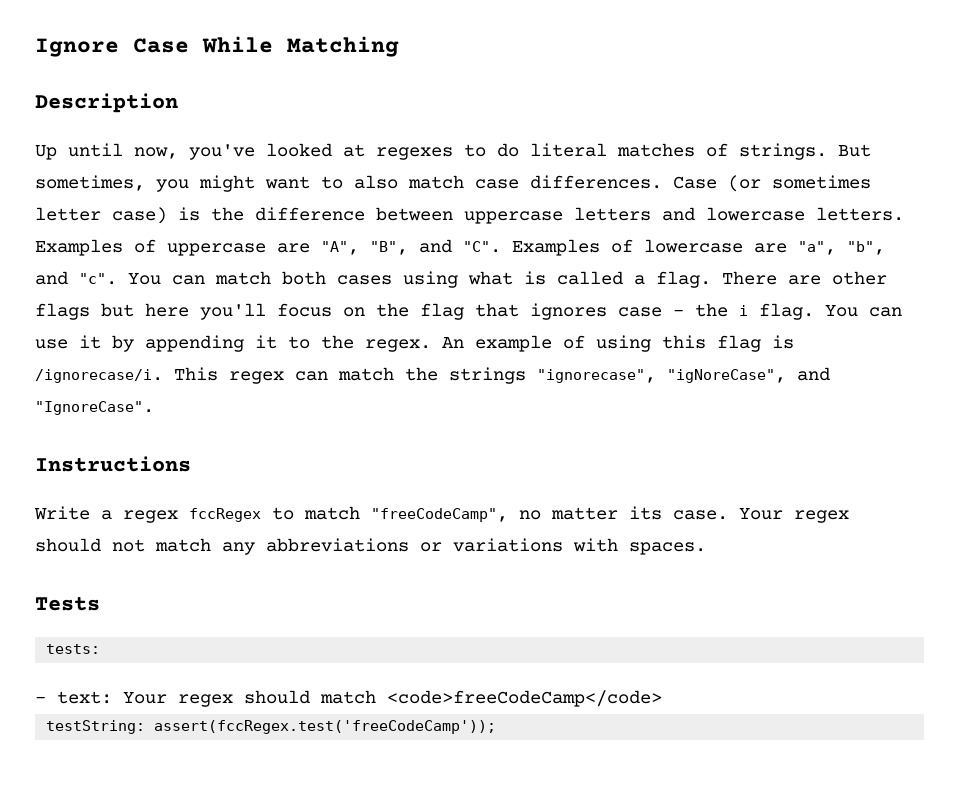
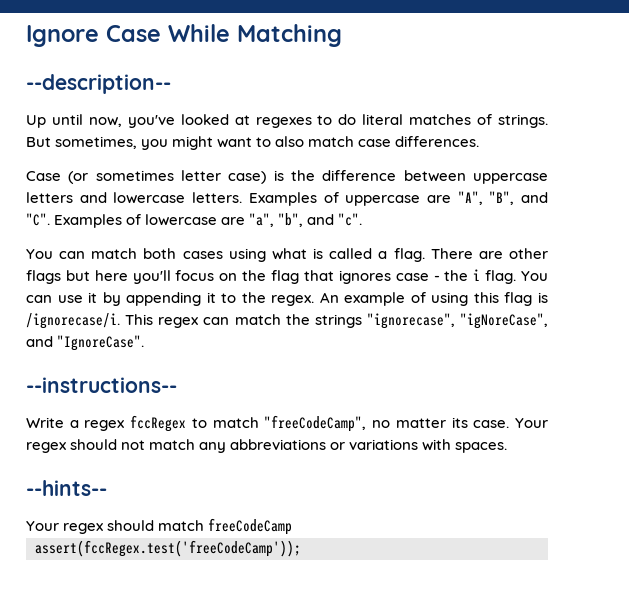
[35,93,178,113] Description -> [26,74,171,94] --description--
(662, 182) none -> (480, 141) //
(117, 279) none -> (363, 219) //
[35,456,191,472] Instructions -> [26,377,177,393] --instructions--
[35,597,100,611] [46,644,101,654] [35,691,112,704] Tests // tests: // - text: -> [26,480,107,496] --hints-- //
[387,690,662,707] [46,720,146,734] <code>freeCodeCamp</code> // testString: -> [208,518,293,535] freeCodeCamp //

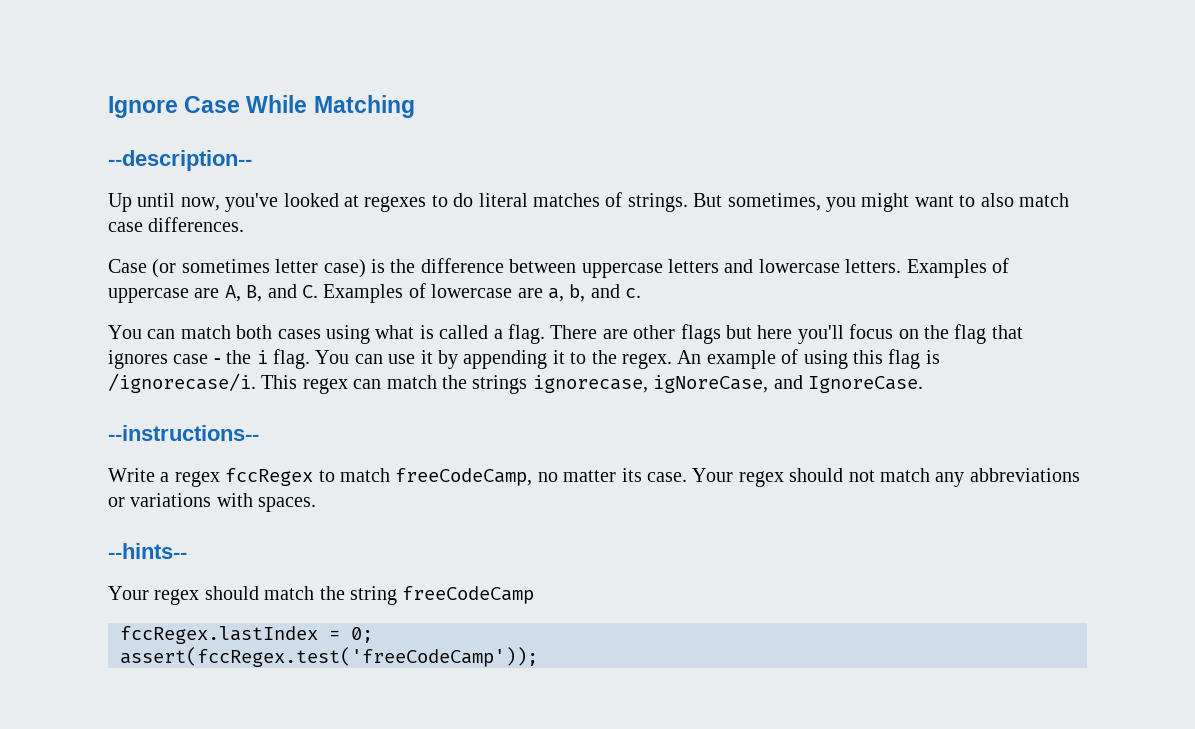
[457,191,548,205] [26,213,363,228] "A", "B", and "C". Examples of lowercase are "a", "b", and "c". -> [224,283,642,303] A, B, and C. Examples of lowercase are a, b, and c.
[366,313,548,329] [26,335,145,351] "ignorecase", "igNoreCase", and "IgnoreCase". -> [532,375,923,393] ignorecase, igNoreCase, and IgnoreCase.
[264,415,367,432] "freeCodeCamp", -> [395,468,533,486] freeCodeCamp,
(205, 525) none -> [319,586,397,605] the string
(293, 526) none -> [120,626,373,644] // fccRegex.lastIndex = 0;

